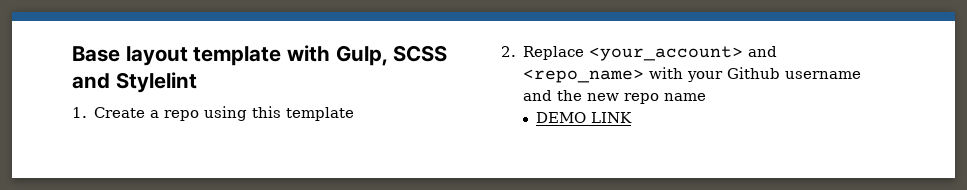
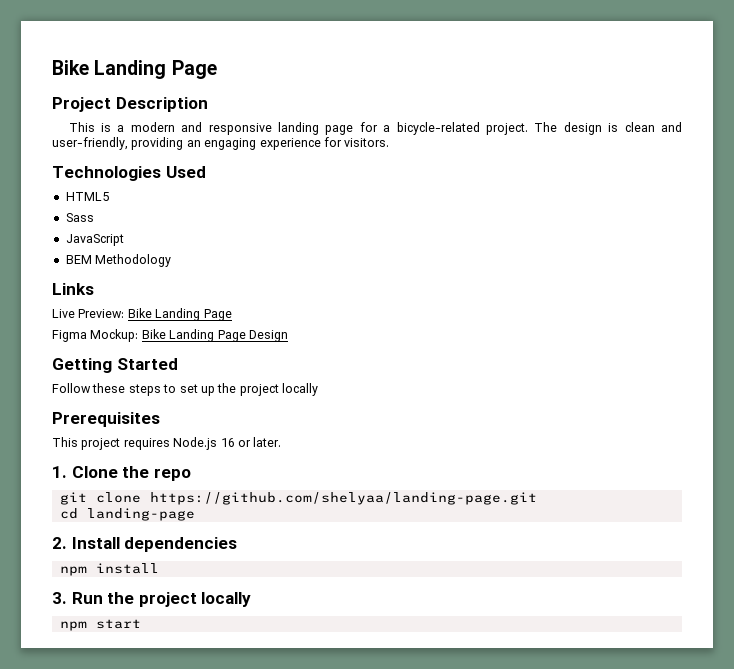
[72,45,448,66] [72,72,197,93] [72,106,355,121] [501,46,778,61] [523,67,862,83] [523,90,707,104] [535,112,632,123] Base layout template with Gulp, SCSS and Stylelint // 1. Create a repo using this template // 2. Replace <your_account> and <repo_name> with your Github username and the new repo name // DEMO LINK -> [52,60,217,79] [52,97,208,112] [68,122,683,135] [52,137,390,150] [52,166,206,181] [65,192,109,201] [65,213,94,222] [65,234,124,246] [65,254,172,267] [52,283,94,295] [52,308,232,321] [52,329,288,342] [52,358,178,373] [52,383,318,396] [52,412,160,427] [52,437,282,450] [52,466,191,481] [59,492,537,505] [59,508,195,521] [52,537,238,552] [59,563,159,576] [52,592,252,607] [59,619,141,631] Bike Landing Page // Project Description // This is a modern and responsive landing page for a bicycle-related project. The design is clean and user-friendly, providing an engaging experience for visitors. // Technologies Used // HTML5 // Sass // JavaScript // BEM Methodology // Links // Live Preview: Bike Landing Page // Figma Mockup: Bike Landing Page Design // Getting Started // Follow these steps to set up the project locally // Prerequisites // This project requires Node.js 16 or later. // 1. Clone the repo // git clone https://github.com/shelyaa/landing-page.git // cd landing-page // 2. Install dependencies // npm install // 3. Run the project locally // npm start

